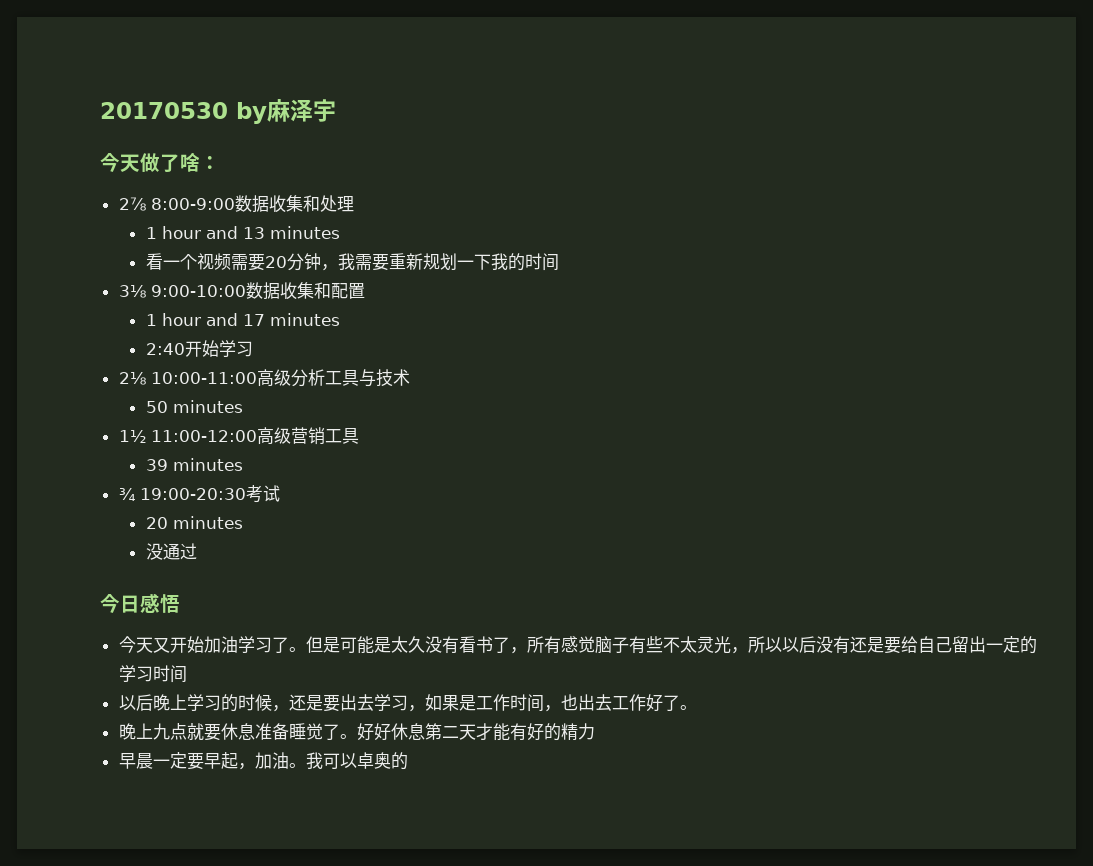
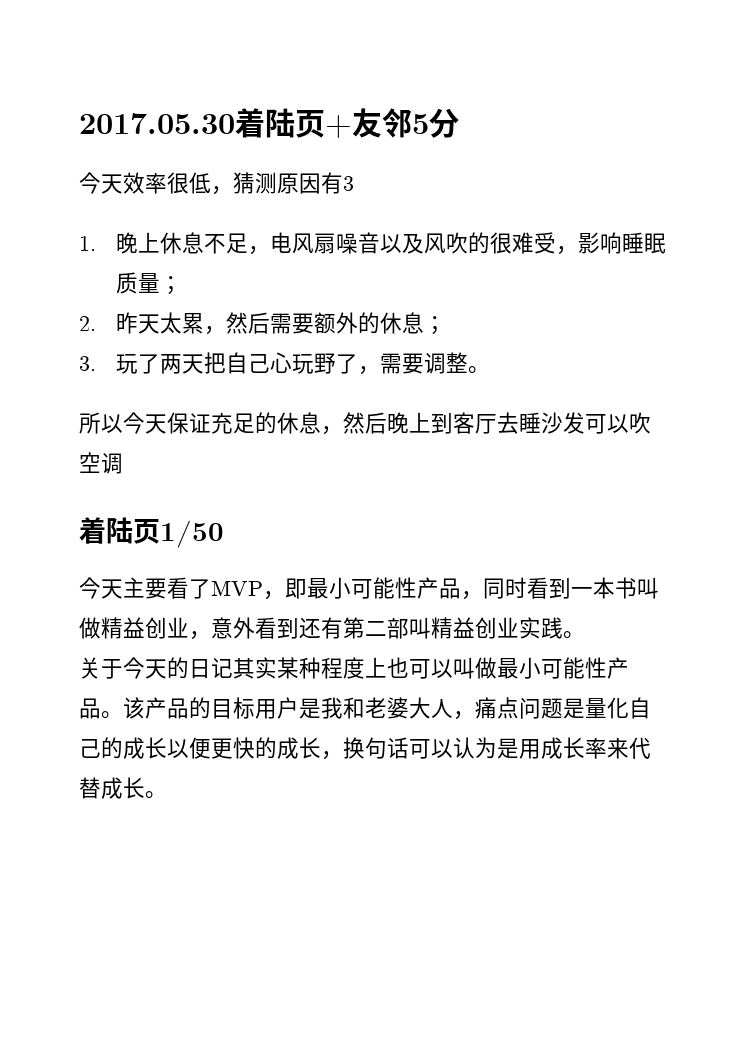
[100,99,336,124] [100,152,220,172] [118,195,354,213] [145,226,340,239] [145,253,559,271] [118,282,365,300] [145,313,340,326] [145,340,253,357] [118,369,410,387] [145,400,243,413] [118,427,359,445] [145,458,243,471] [118,485,280,503] [145,516,243,529] [145,543,197,560] [100,593,180,613] [118,636,1037,654] [118,665,187,683] [118,694,697,712] [118,723,595,741] [118,752,408,770] 20170530 by麻泽宇 // 今天做了啥： // 2⅞ 8:00-9:00数据收集和处理 // 1 hour and 13 minutes // 看一个视频需要20分钟，我需要重新规划一下我的时间 // 3⅛ 9:00-10:00数据收集和配置 // 1 hour and 17 minutes // 2:40开始学习 // 2⅛ 10:00-11:00高级分析工具与技术 // 50 minutes // 1½ 11:00-12:00高级营销工具 // 39 minutes // ¾ 19:00-20:30考试 // 20 minutes // 没通过 // 今日感悟 // 今天又开始加油学习了。但是可能是太久没有看书了，所有感觉脑子有些不太灵光，所以以后没有还是要给自己留出一定的学习时间 // 以后晚上学习的时候，还是要出去学习，如果是工作时间，也出去工作好了。 // 晚上九点就要休息准备睡觉了。好好休息第二天才能有好的精力 // 早晨一定要早起，加油。我可以卓奥的 -> [79,108,459,138] [79,172,354,195] [79,232,666,255] [115,272,182,295] [79,312,446,335] [79,352,490,375] [79,412,651,435] [79,452,123,474] [79,517,224,548] [79,577,659,600] [79,617,585,640] [79,657,629,679] [79,697,651,720] [79,737,651,760] [79,777,167,799] 2017.05.30着陆页+友邻5分 // 今天效率很低，猜测原因有3 // 1.晚上休息不足，电风扇噪音以及风吹的很难受，影响睡眠质量； // 2.昨天太累，然后需要额外的休息； // 3.玩了两天把自己心玩野了，需要调整。 // 所以今天保证充足的休息，然后晚上到客厅去睡沙发可以吹空调 // 着陆页1/50 // 今天主要看了MVP，即最小可能性产品，同时看到一本书叫做精益创业，意外看到还有第二部叫精益创业实践。 // 关于今天的日记其实某种程度上也可以叫做最小可能性产品。该产品的目标用户是我和老婆大人，痛点问题是量化自己的成长以便更快的成长，换句话可以认为是用成长率来代替成长。

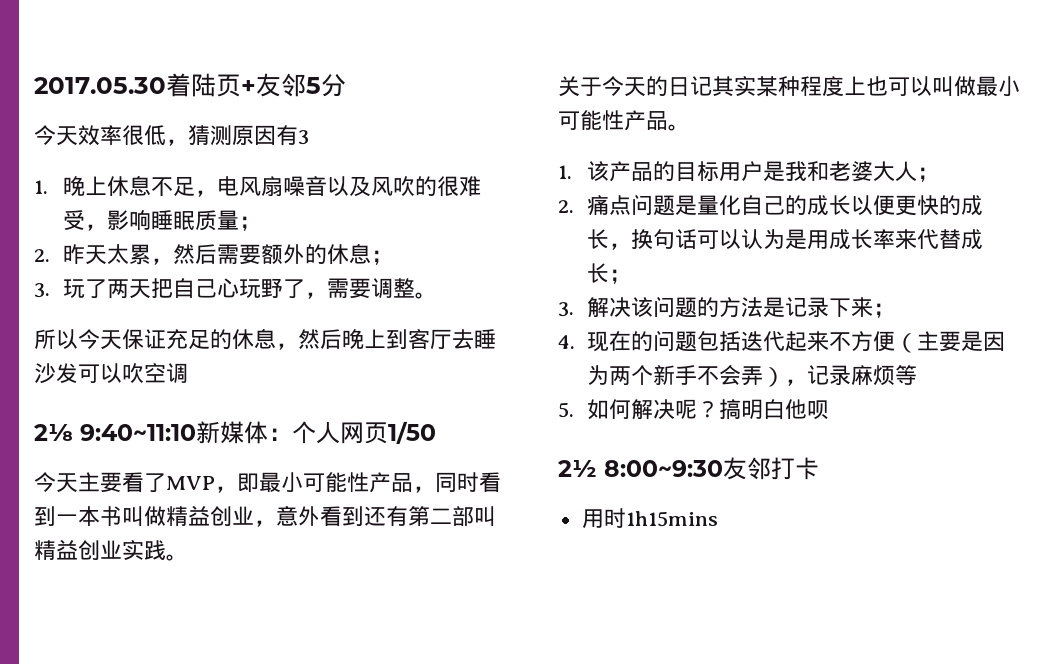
[79,517,133,544] 着陆 -> [34,421,364,444] 2⅛ 9:40~11:10新媒体：个人网
(123, 715) none -> [558,165,572,179] // 1.
[453,711,475,720] ， -> [916,167,939,182] [558,200,574,213] ； // 2.
[145,791,167,799] 。 -> [608,269,631,284] [558,296,895,318] [558,330,1005,353] [586,365,917,387] [558,399,829,420] [558,457,819,480] [581,508,718,528] ； // 3.解决该问题的方法是记录下来； // 4.现在的问题包括迭代起来不方便（主要是因为两个新手不会弄），记录麻烦等 // 5.如何解决呢？搞明白他呗 // 2½ 8:00~9:30友邻打卡 // 用时1h15mins

